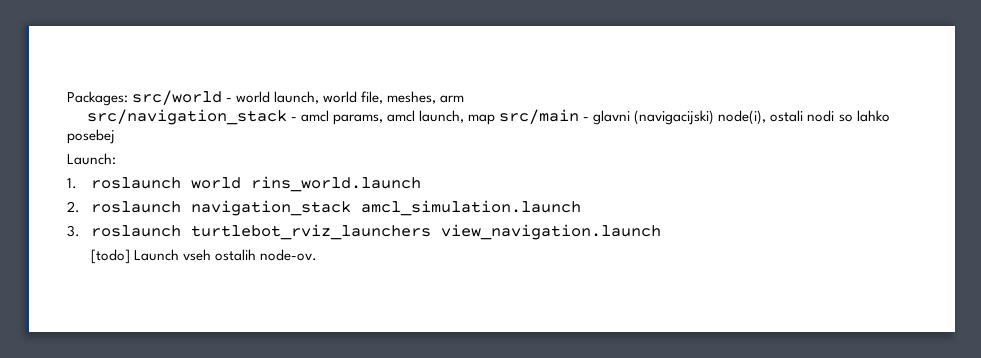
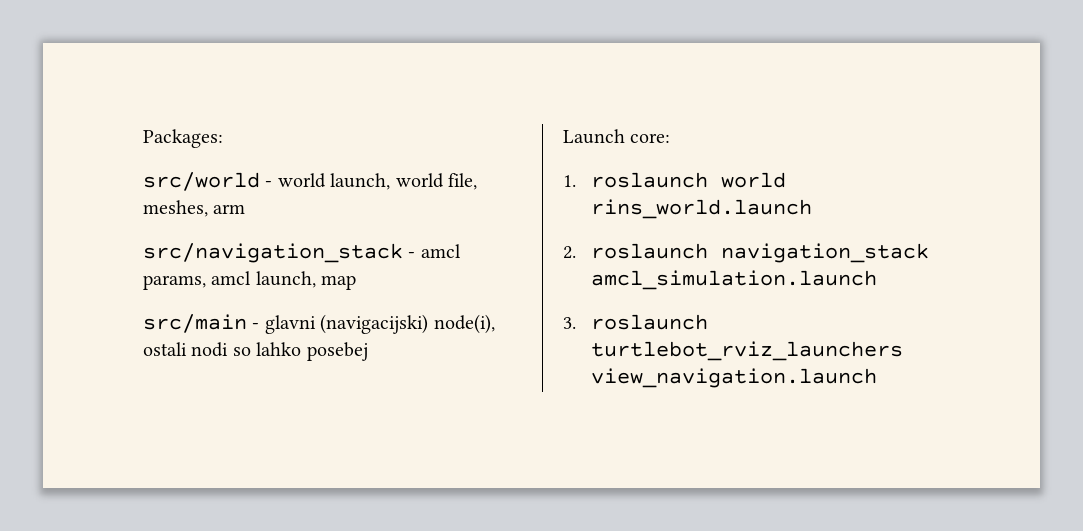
(128, 98) none -> (223, 138) //
(496, 119) none -> (357, 282) //
[67,153,116,165] Launch: -> [563,129,671,144] Launch core:
[90,249,318,264] // [todo] Launch vseh ostalih node-ov. -> (877, 378) none

